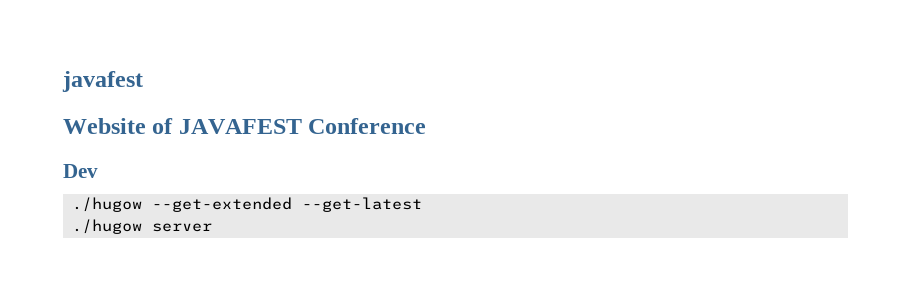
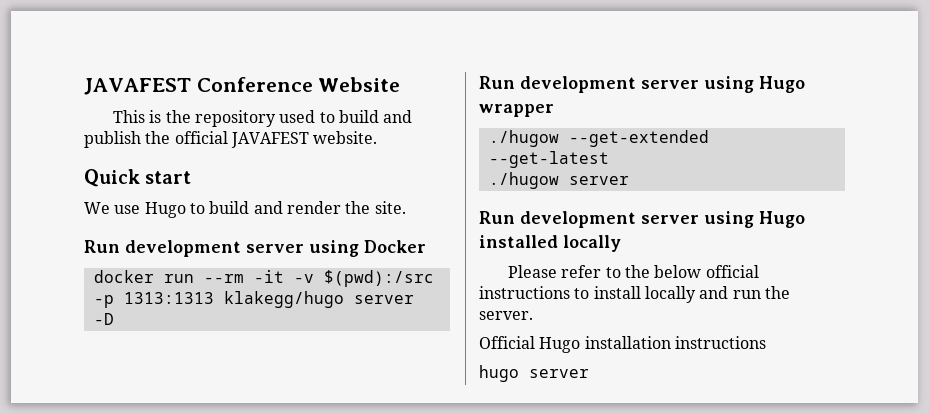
[62,71,143,92] [63,118,174,134] javafest // Website of -> (84, 86) none
[63,164,98,178] // Dev -> [318,77,401,92] [113,110,413,127] [84,131,378,148] [84,169,192,187] [84,201,406,218] [84,240,426,257] [93,270,434,287] [93,291,414,308] [93,313,114,325] [479,76,805,93] [479,104,554,117] Website // This is the repository used to build and publish the official JAVAFEST website. // Quick start // We use Hugo to build and render the site. // Run development server using Docker // docker run --rm -it -v $(pwd):/src -p 1313:1313 klakegg/hugo server -D // Run development server using Hugo wrapper
(213, 227) none -> [479,211,805,228] [479,235,621,252] [508,265,759,278] [479,286,790,303] [479,311,533,320] [479,336,766,353] [479,365,589,382] // Run development server using Hugo installed locally // Please refer to the below official instructions to install locally and run the server. // Official Hugo installation instructions // hugo server

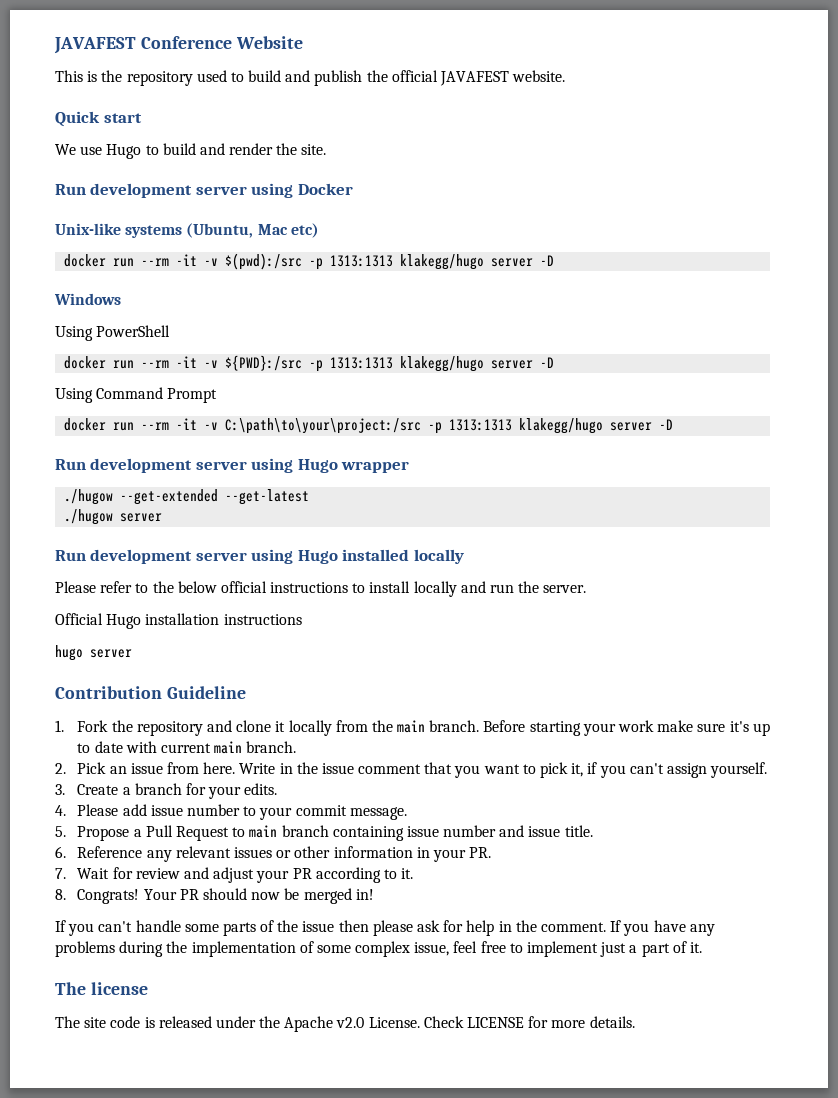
(426, 246) none -> [55,223,319,238] // Unix-like systems (Ubuntu, Mac etc)
(114, 319) none -> [54,293,121,305] [55,325,171,341] [64,355,555,372] [55,387,218,403] [64,418,674,434] // Windows // Using PowerShell // docker run --rm -it -v ${PWD}:/src -p 1313:1313 klakegg/hugo server -D // Using Command Prompt // docker run --rm -it -v C:\path\to\your\project:/src -p 1313:1313 klakegg/hugo server -D
(589, 373) none -> [55,686,246,699] [55,720,770,736] [77,741,297,754] [55,762,768,778] [55,783,278,799] [55,804,407,820] [55,825,593,841] [55,846,492,862] [55,867,414,883] [55,888,374,904] [55,920,715,936] [55,941,702,957] [55,982,148,995] [55,1016,635,1032] // Contribution Guideline // 1. Fork the repository and clone it locally from the main branch. Before starting your work make sure it's up to date with current main branch. // 2. Pick an issue from here. Write in the issue comment that you want to pick it, if you can't assign yourself. // 3. Create a branch for your edits. // 4. Please add issue number to your commit message. // 5. Propose a Pull Request to main branch containing issue number and issue title. // 6. Reference any relevant issues or other information in your PR. // 7. Wait for review and adjust your PR according to it. // 8. Congrats! Your PR should now be merged in! // If you can't handle some parts of the issue then please ask for help in the comment. If you have any problems during the implementation of some complex issue, feel free to implement just a part of it. // The license // The site code is released under the Apache v2.0 License. Check LICENSE for more details.

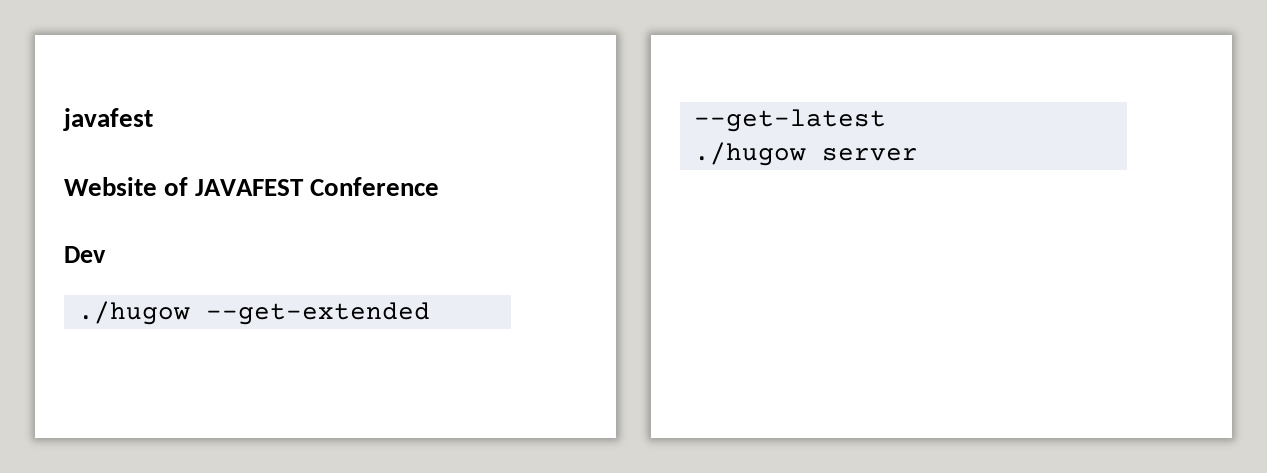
(54, 45) none -> [63,108,153,131] [64,177,189,196] javafest // Website of
[235,36,303,49] [55,70,566,86] [55,111,142,127] [55,143,327,159] [55,183,353,198] [55,223,319,238] [64,253,555,270] [54,293,121,305] [55,325,171,341] [64,355,555,372] [55,387,218,403] [64,418,674,434] [55,458,410,473] Website // This is the repository used to build and publish the official JAVAFEST website. // Quick start // We use Hugo to build and render the site. // Run development server using Docker // Unix-like systems (Ubuntu, Mac etc) // docker run --rm -it -v $(pwd):/src -p 1313:1313 klakegg/hugo server -D // Windows // Using PowerShell // docker run --rm -it -v ${PWD}:/src -p 1313:1313 klakegg/hugo server -D // Using Command Prompt // docker run --rm -it -v C:\path\to\your\project:/src -p 1313:1313 klakegg/hugo server -D // Run development server using Hugo wrapper -> [64,246,106,263] // Dev
[55,549,464,564] [55,581,587,597] [55,613,302,629] [55,645,132,661] [55,686,246,699] [55,720,770,736] [77,741,297,754] [55,762,768,778] [55,783,278,799] [55,804,407,820] [55,825,593,841] [55,846,492,862] [55,867,414,883] [55,888,374,904] [55,920,715,936] [55,941,702,957] [55,982,148,995] [55,1016,635,1032] // Run development server using Hugo installed locally // Please refer to the below official instructions to install locally and run the server. // Official Hugo installation instructions // hugo server // Contribution Guideline // 1. Fork the repository and clone it locally from the main branch. Before starting your work make sure it's up to date with current main branch. // 2. Pick an issue from here. Write in the issue comment that you want to pick it, if you can't assign yourself. // 3. Create a branch for your edits. // 4. Please add issue number to your commit message. // 5. Propose a Pull Request to main branch containing issue number and issue title. // 6. Reference any relevant issues or other information in your PR. // 7. Wait for review and adjust your PR according to it. // 8. Congrats! Your PR should now be merged in! // If you can't handle some parts of the issue then please ask for help in the comment. If you have any problems during the implementation of some complex issue, feel free to implement just a part of it. // The license // The site code is released under the Apache v2.0 License. Check LICENSE for more details. -> (918, 154) none

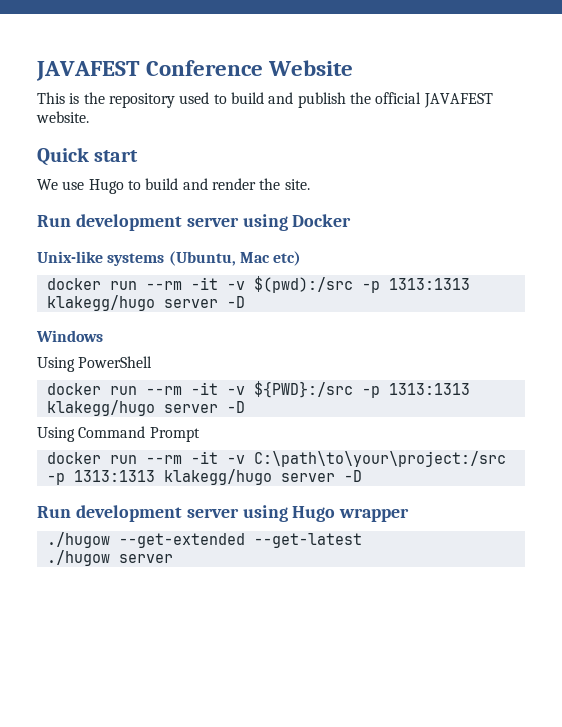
[63,108,153,131] [64,177,189,196] javafest // Website of -> (36, 71) none
[64,246,106,263] // Dev -> [268,60,354,76] [37,92,493,108] [36,111,89,123] [37,147,139,166] [37,178,310,194] [37,214,352,231] [37,251,302,266] [46,276,470,293] [46,295,245,311] [36,330,103,342] [37,356,153,372] [46,381,470,398] [46,400,245,416] [37,426,200,442] [46,451,506,467] [46,469,362,485] [37,505,410,522] Website // This is the repository used to build and publish the official JAVAFEST website. // Quick start // We use Hugo to build and render the site. // Run development server using Docker // Unix-like systems (Ubuntu, Mac etc) // docker run --rm -it -v $(pwd):/src -p 1313:1313 klakegg/hugo server -D // Windows // Using PowerShell // docker run --rm -it -v ${PWD}:/src -p 1313:1313 klakegg/hugo server -D // Using Command Prompt // docker run --rm -it -v C:\path\to\your\project:/src -p 1313:1313 klakegg/hugo server -D // Run development server using Hugo wrapper

